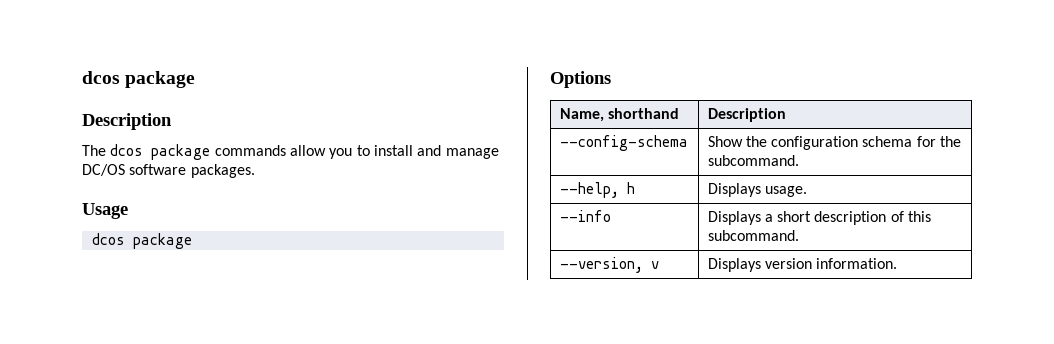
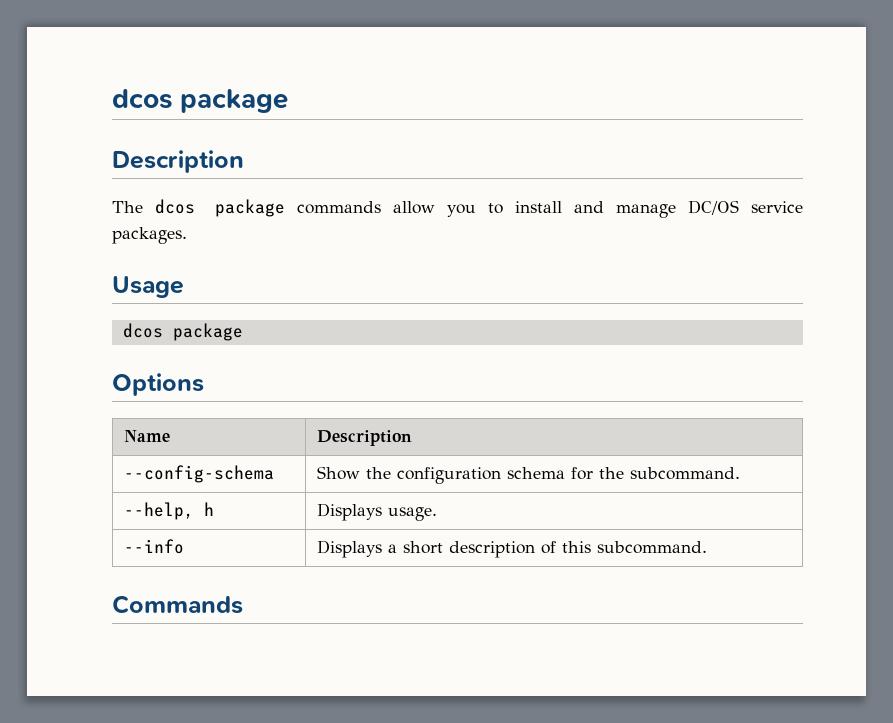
[129,164,187,175] software -> [751,201,803,213] service
[559,108,679,122] Name, shorthand -> [124,430,171,442] Name
[559,257,659,273] [707,258,898,272] // --version, v | Displays version information. -> [112,595,243,614] // Commands

